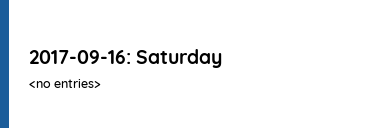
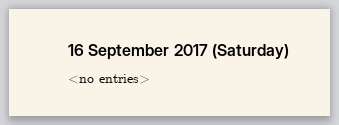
[29,49,223,68] 2017-09-16: Saturday -> [68,44,289,60] 16 September 2017 (Saturday)

